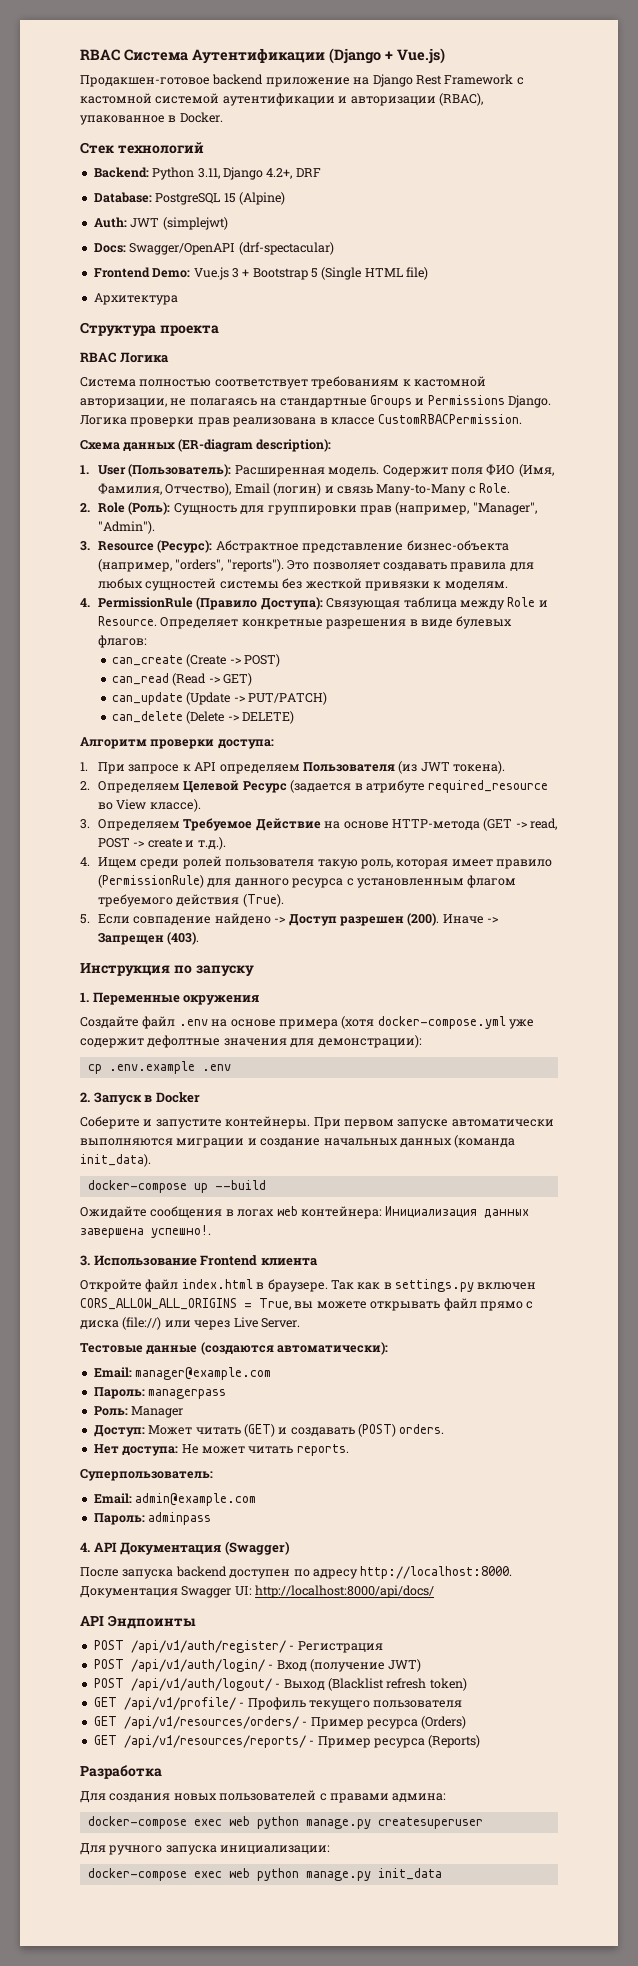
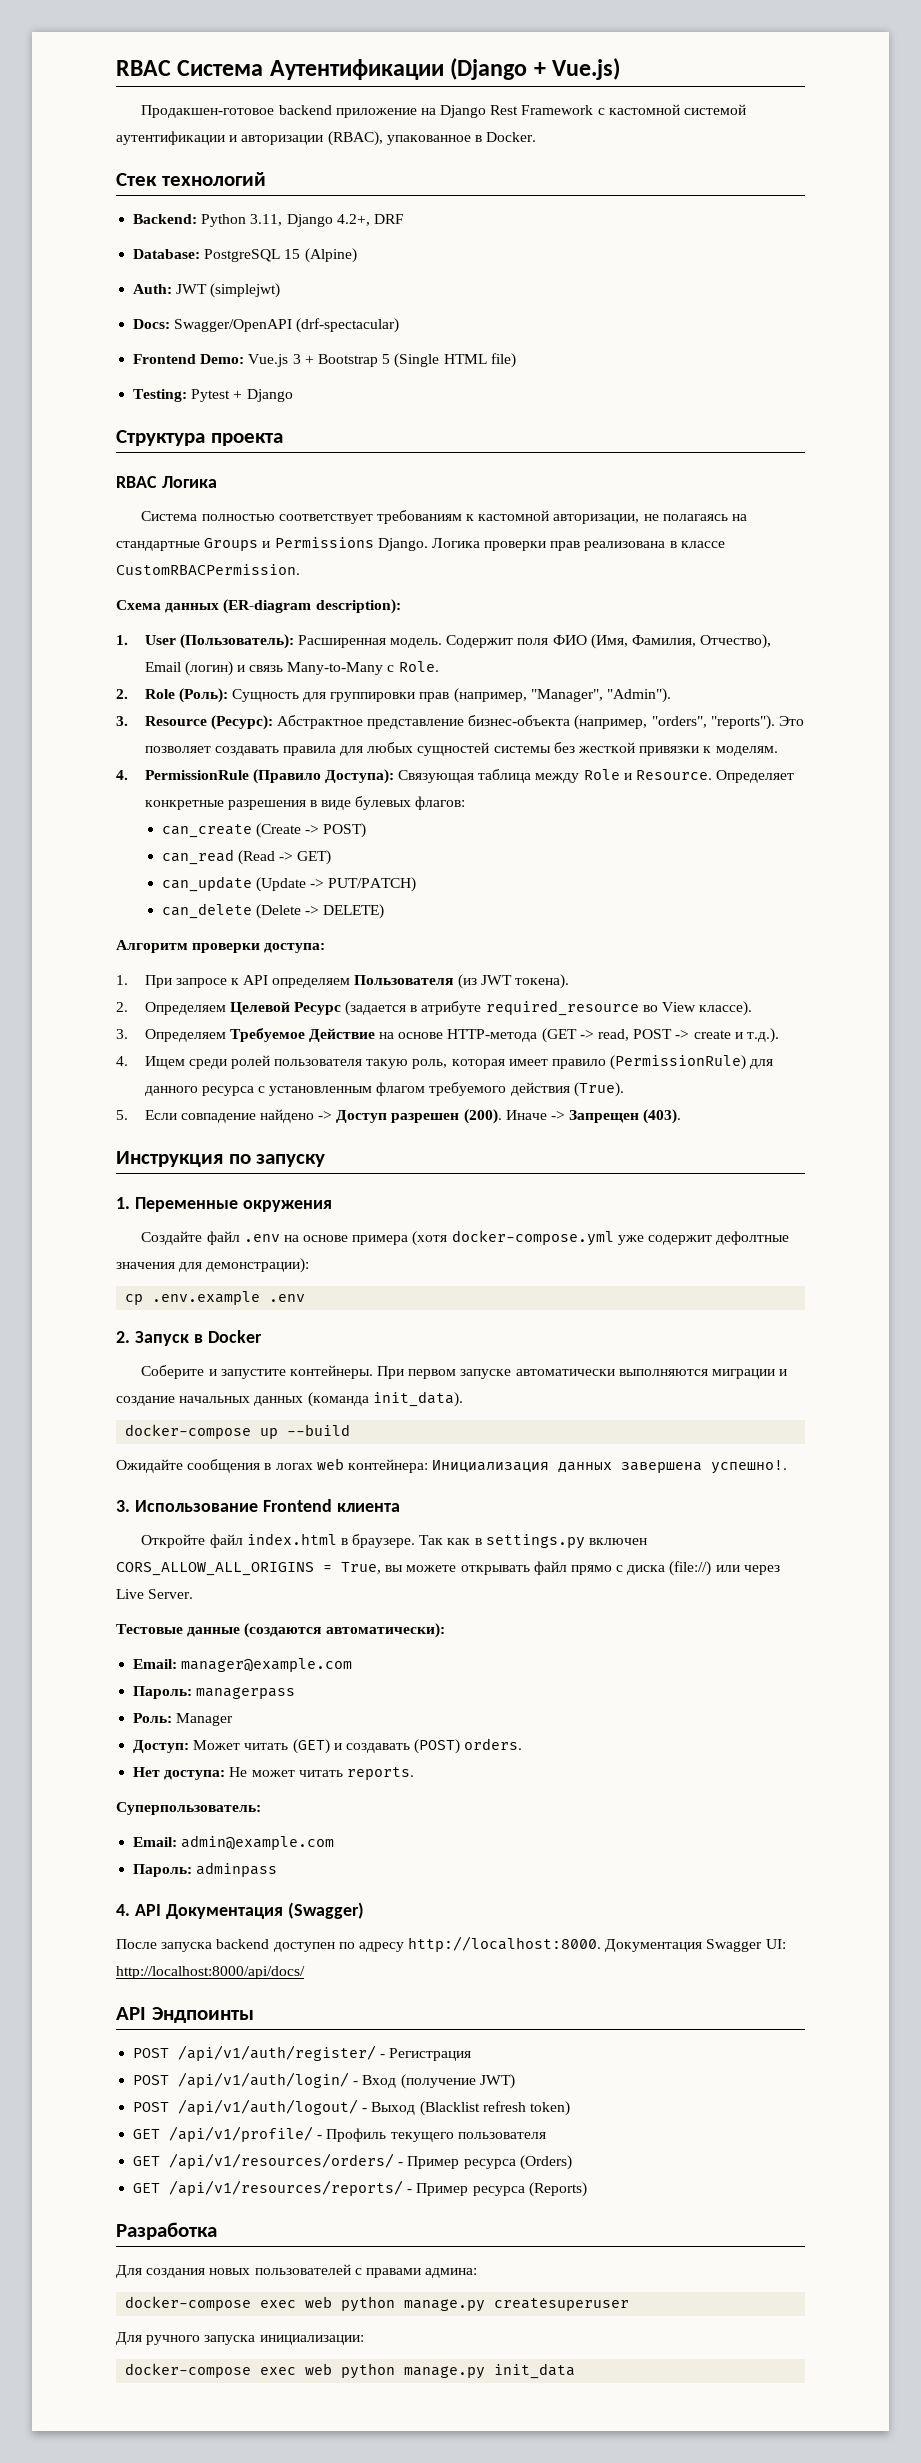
[93,293,178,305] Архитектура -> [133,389,293,402] Testing: Pytest + Django

